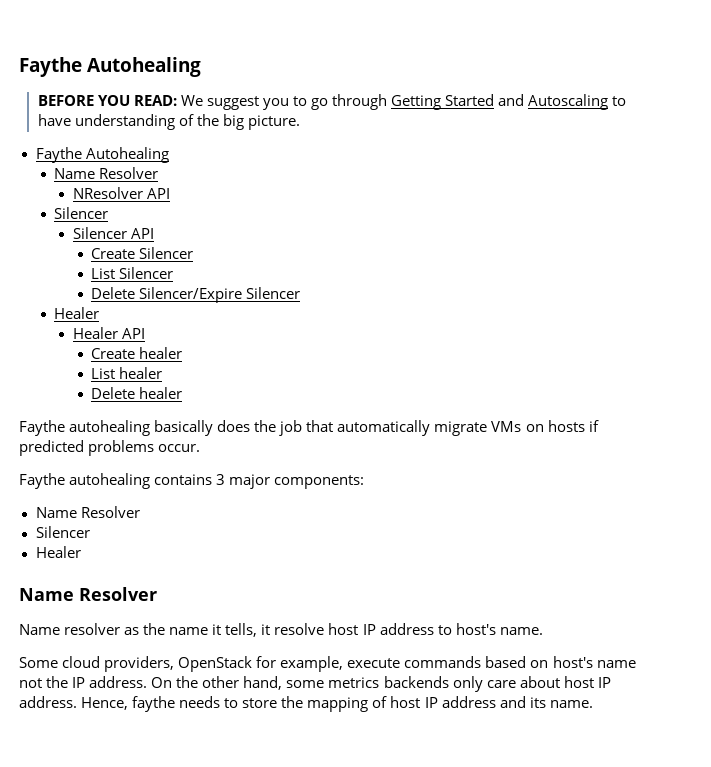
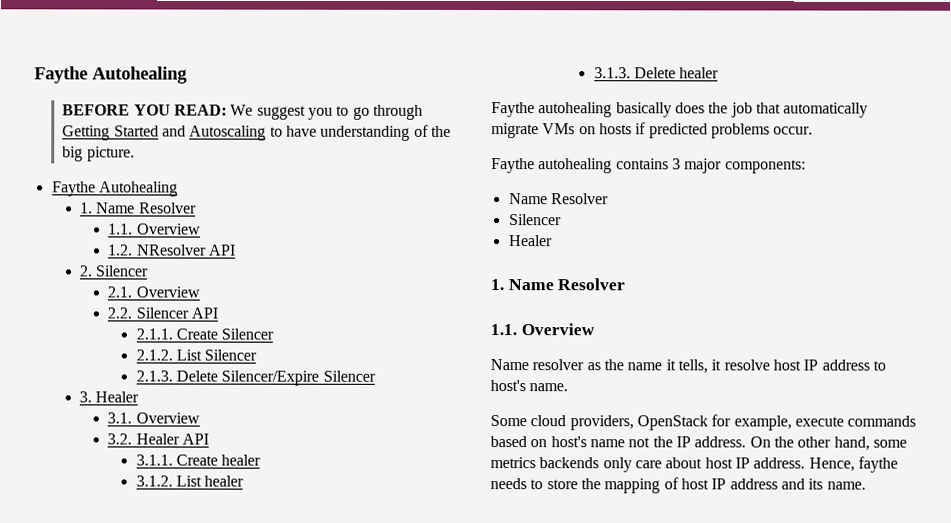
[54,167,159,179] Name Resolver // -> [79,202,197,214] [108,223,201,235] [108,244,134,256] 1. Name Resolver // 1.1. Overview // 1.2.
[54,207,109,219] Silencer // -> [78,265,149,277] [107,286,200,298] [107,307,133,319] 2. Silencer // 2.1. Overview // 2.2.
(154, 233) none -> [135,328,173,340] 2.1.1.
(194, 253) none -> [135,349,173,361] 2.1.2.
(174, 273) none -> [135,370,173,382] 2.1.3.
[54,307,100,319] Healer // -> [78,391,140,403] [107,412,200,424] [107,433,133,445] 3. Healer // 3.1. Overview // 3.2.
(145, 333) none -> [135,454,173,466] 3.1.1.
(183, 353) none -> [135,475,173,487] 3.1.2.
(163, 373) none -> [593,67,631,79] 3.1.3.
[19,587,157,601] Name Resolver -> [490,278,626,291] [490,323,595,336] 1. Name Resolver // 1.1. Overview

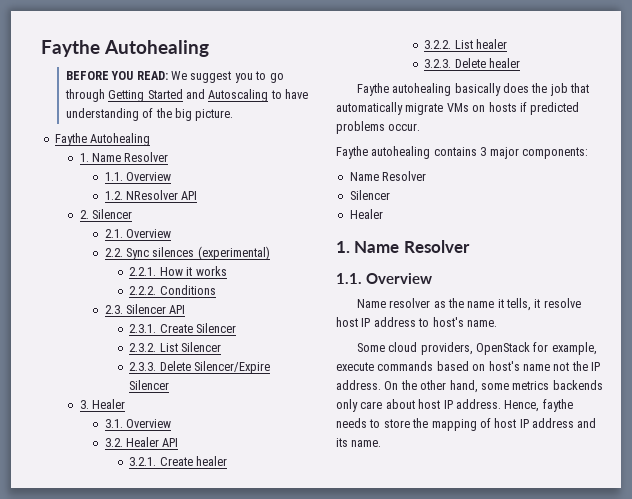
(133, 313) none -> [125,246,270,260] [129,266,227,276] [129,285,216,295] [104,305,123,314] Sync silences (experimental) // 2.2.1. How it works // 2.2.2. Conditions // 2.3.
[135,328,173,340] 2.1.1. -> [129,324,157,333] 2.3.1.
[135,349,173,361] 2.1.2. -> [129,343,157,352] 2.3.2.
[135,370,173,382] 2.1.3. -> [129,362,157,371] 2.3.3.
[135,454,173,466] 3.1.1. -> [129,457,157,466] 3.2.1.
[135,475,173,487] 3.1.2. -> [424,40,452,49] 3.2.2.
[593,67,631,79] 3.1.3. -> [424,59,452,68] 3.2.3.

